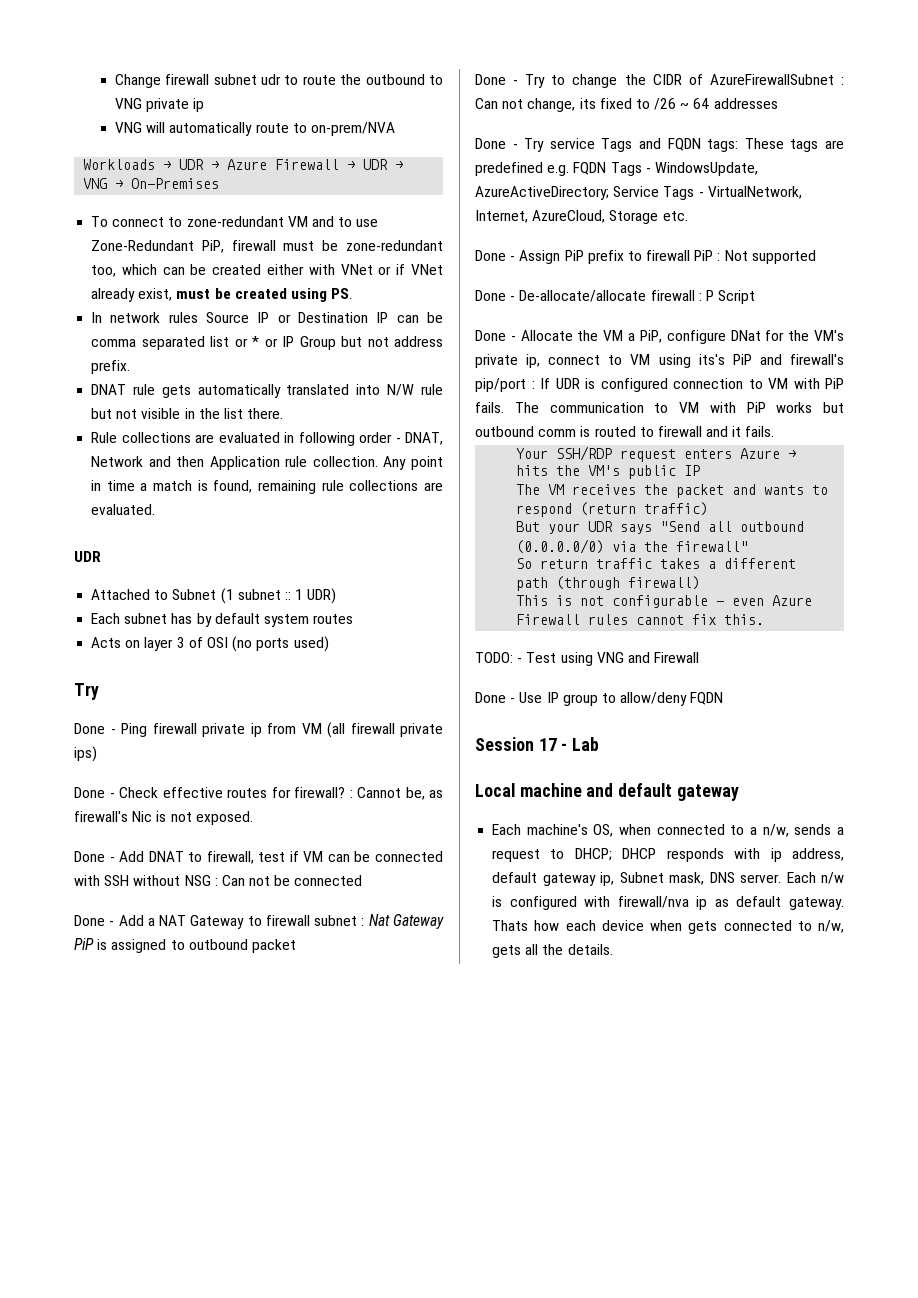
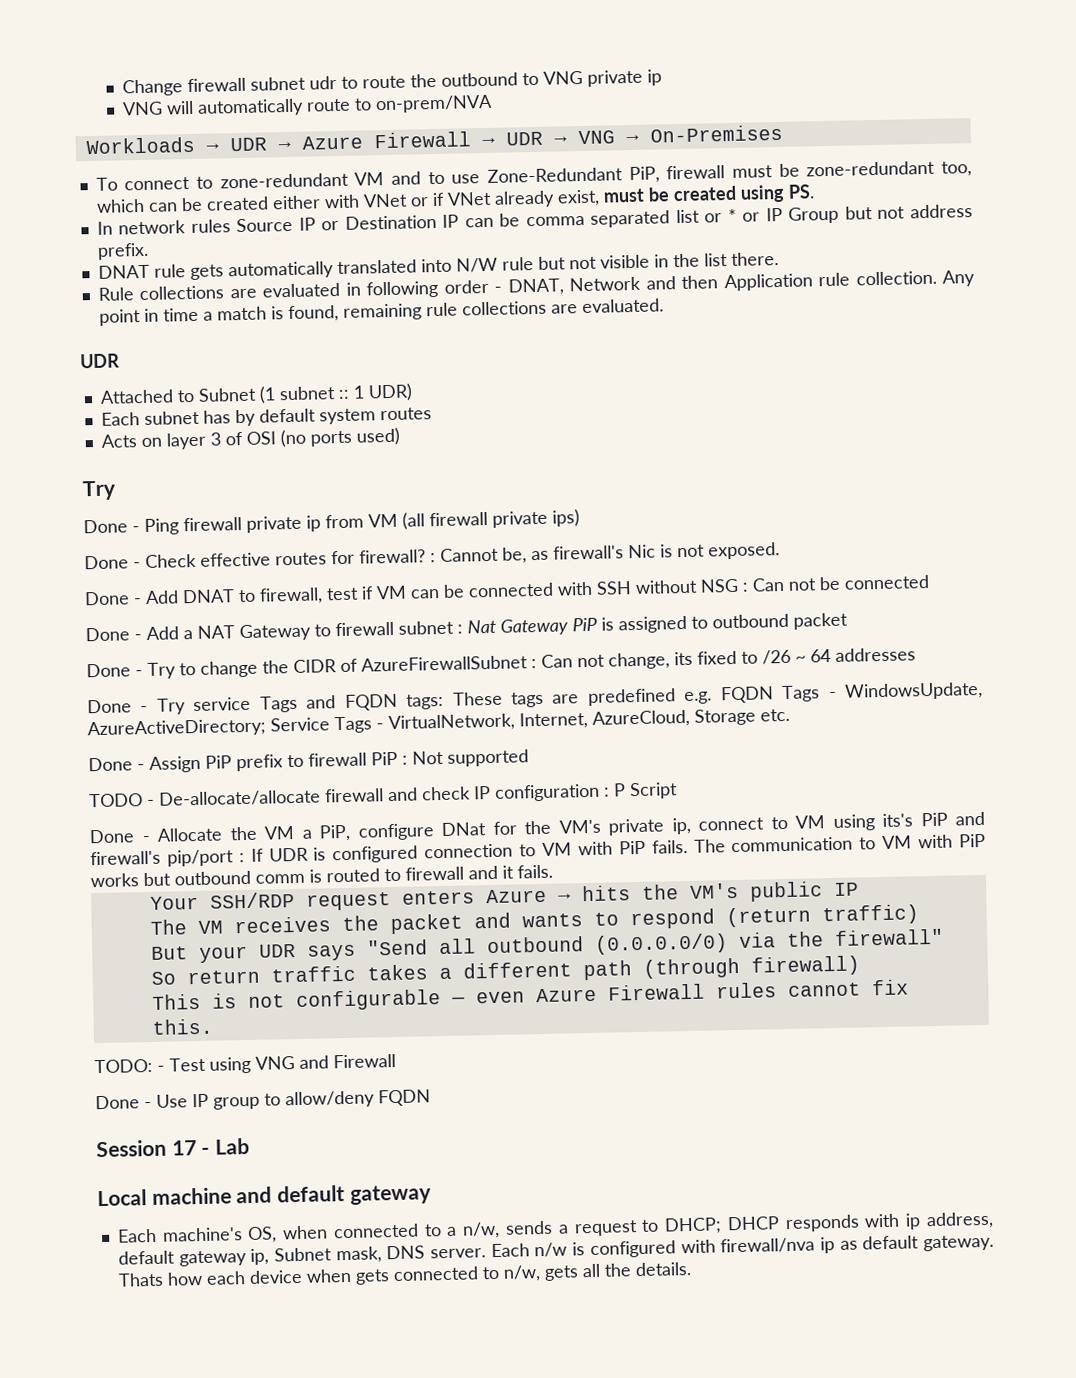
[475,290,506,301] Done -> [89,793,143,808] TODO
(695, 295) none -> [387,783,600,802] and check IP configuration

